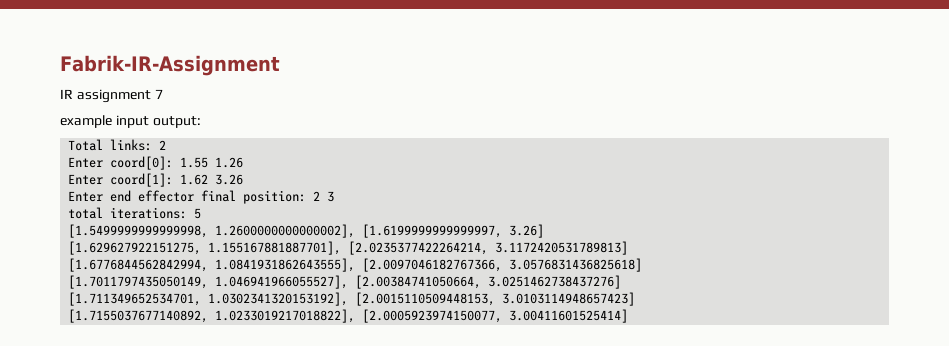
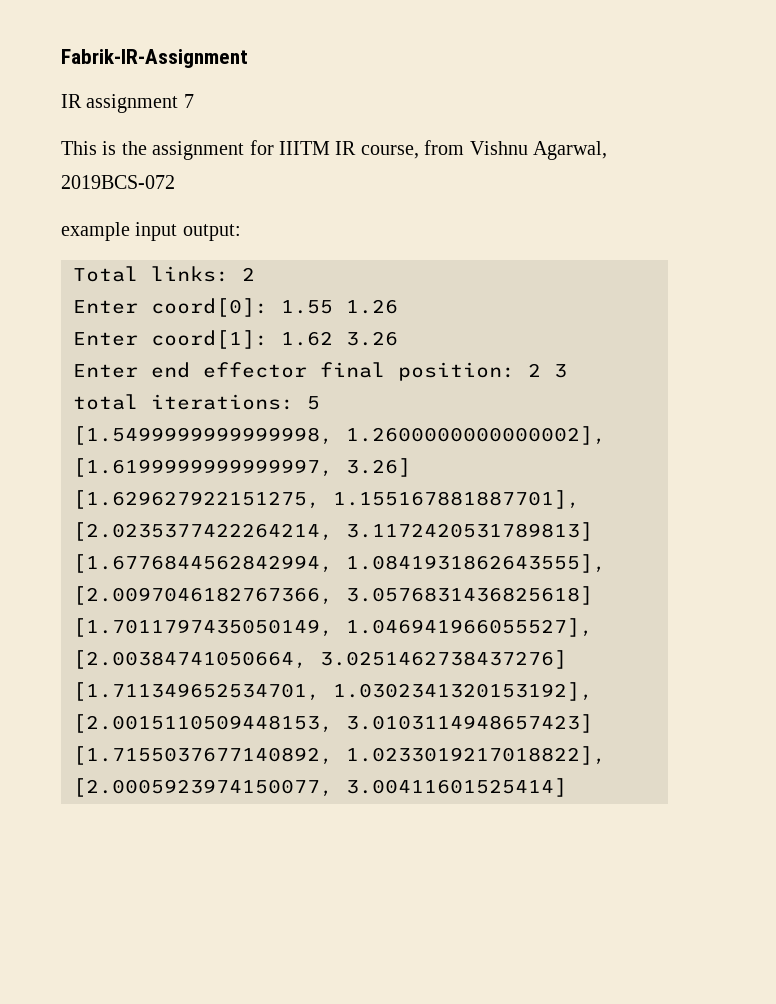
(163, 94) none -> [61,140,607,160] [61,175,175,189] // This is the assignment for IIITM IR course, from Vishnu Agarwal, 2019BCS-072

